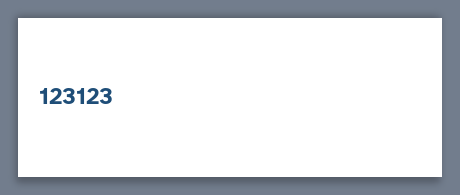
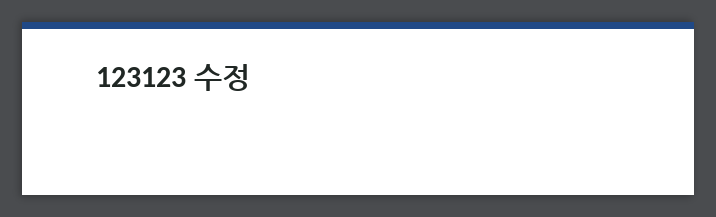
(113, 96) none -> [194,64,251,91] 수정

